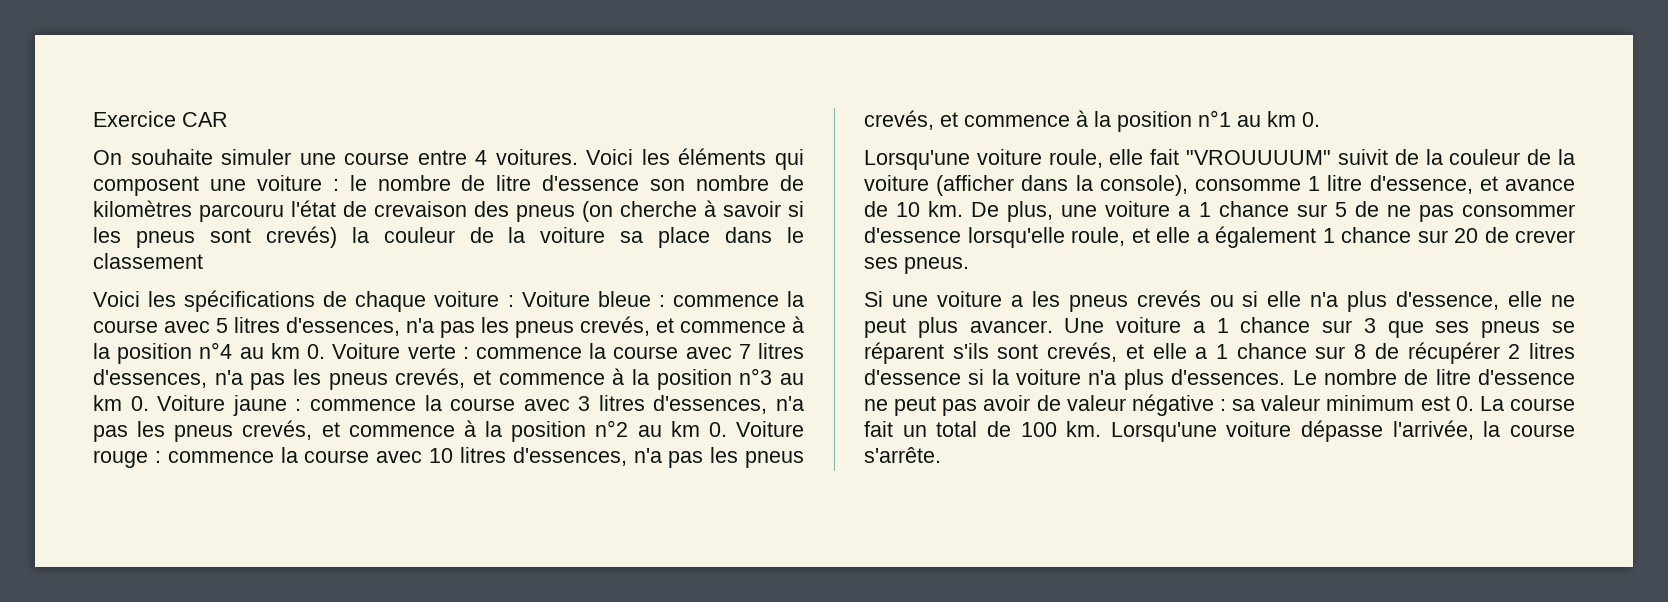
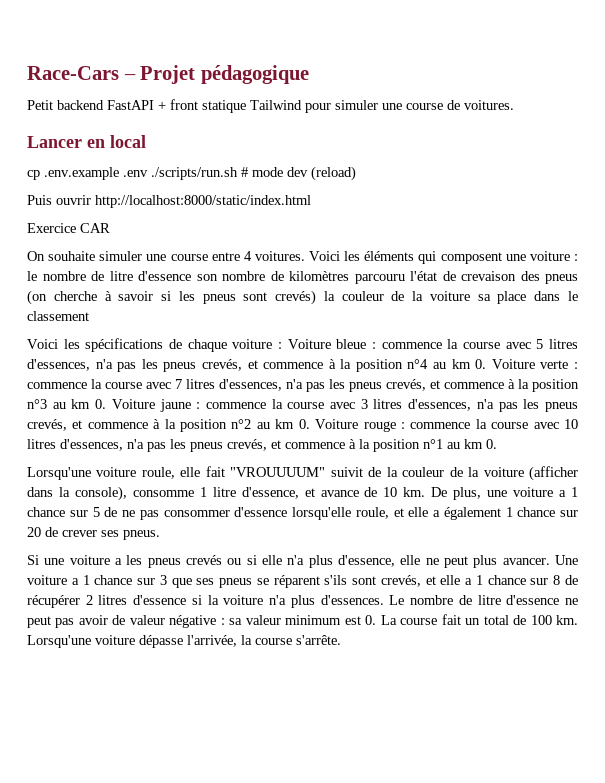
(93, 119) none -> [27,65,309,84] [27,99,514,113] [27,135,146,148] [27,166,356,181] [27,195,311,208] Race‑Cars – Projet pédagogique // Petit backend FastAPI + front statique Tailwind pour simuler une course de voitures. // Lancer en local // cp .env.example .env ./scripts/run.sh # mode dev (reload) // Puis ouvrir http://localhost:8000/static/index.html //

